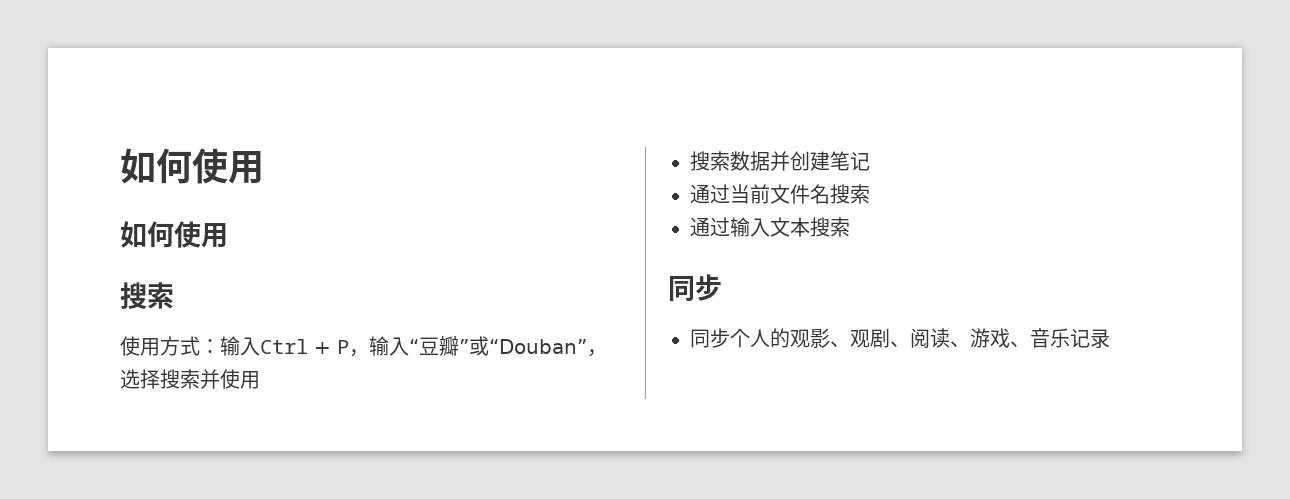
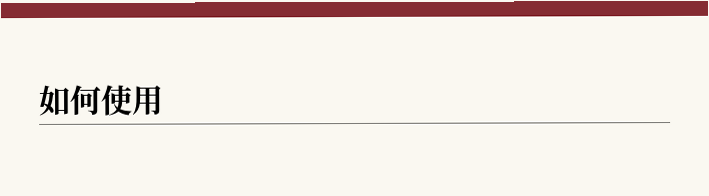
[120,148,264,184] [120,221,228,248] [120,282,174,309] [120,336,607,357] [120,369,260,389] [690,151,870,171] [690,184,870,204] [690,217,850,237] [668,274,722,302] [690,328,1110,348] 如何使用 // 如何使用 // 搜索 // 使用方式：输入Ctrl + P，输入“豆瓣”或“Douban”，选择搜索并使用 // 搜索数据并创建笔记 // 通过当前文件名搜索 // 通过输入文本搜索 // 同步 // 同步个人的观影、观剧、阅读、游戏、音乐记录 -> [38,84,164,116] 如何使用

